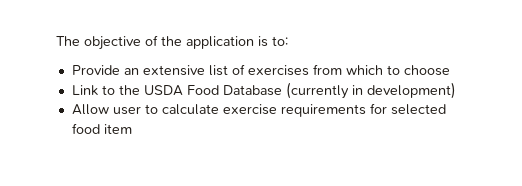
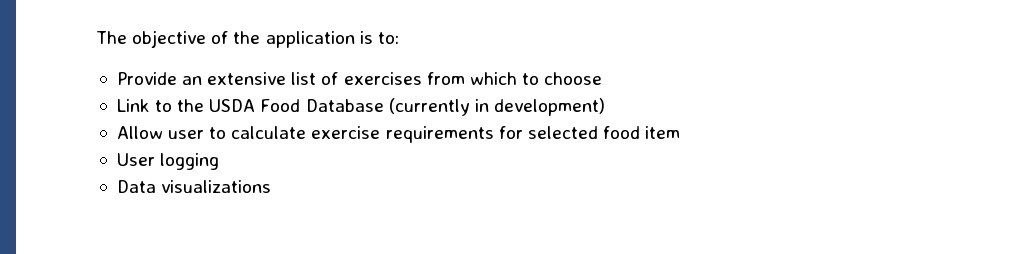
(132, 129) none -> [116,153,220,170] [116,180,272,193] // User logging // Data visualizations

